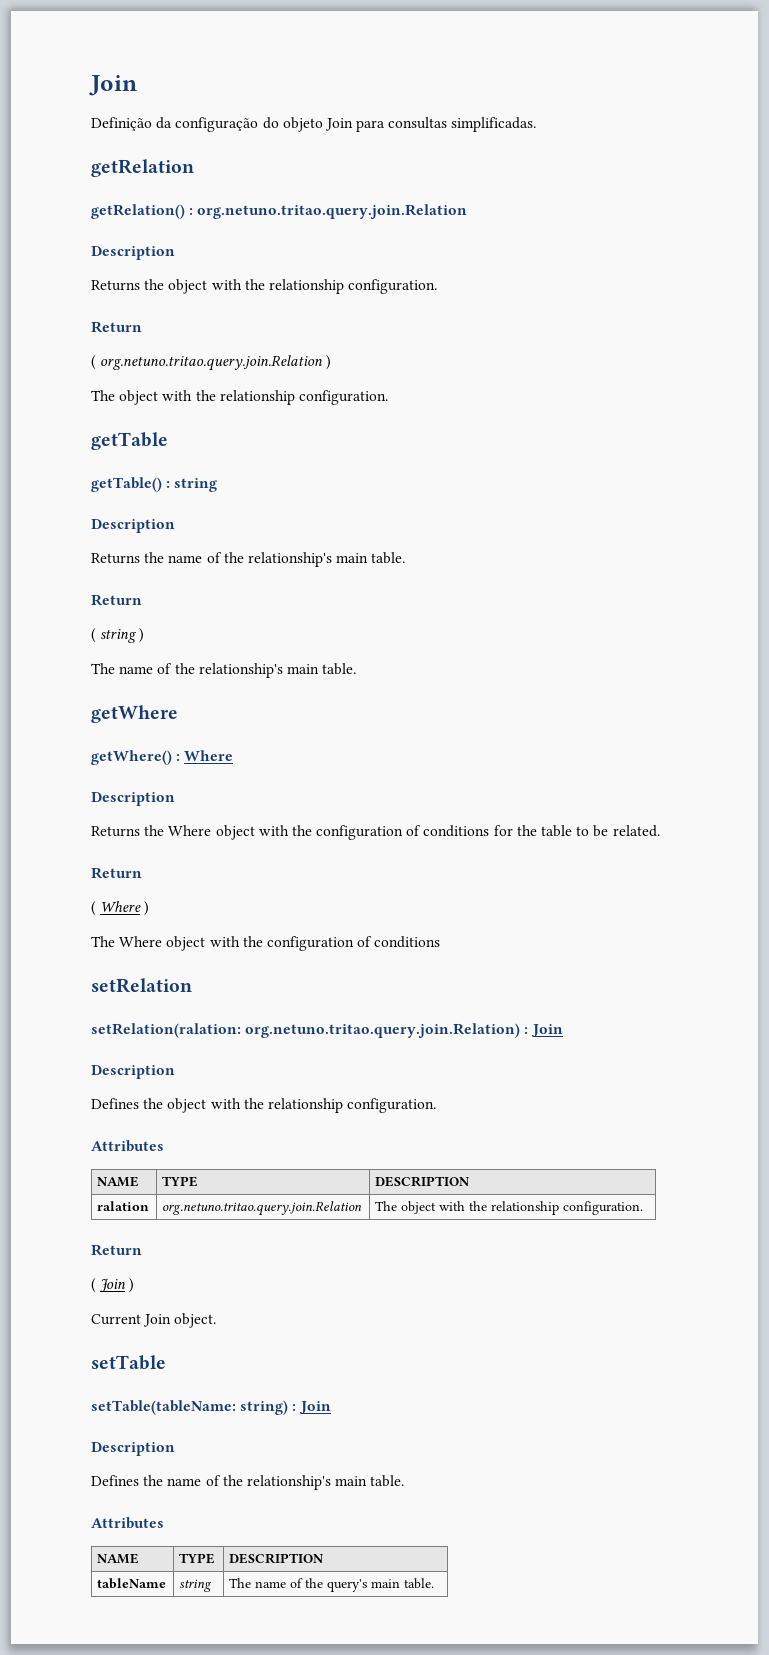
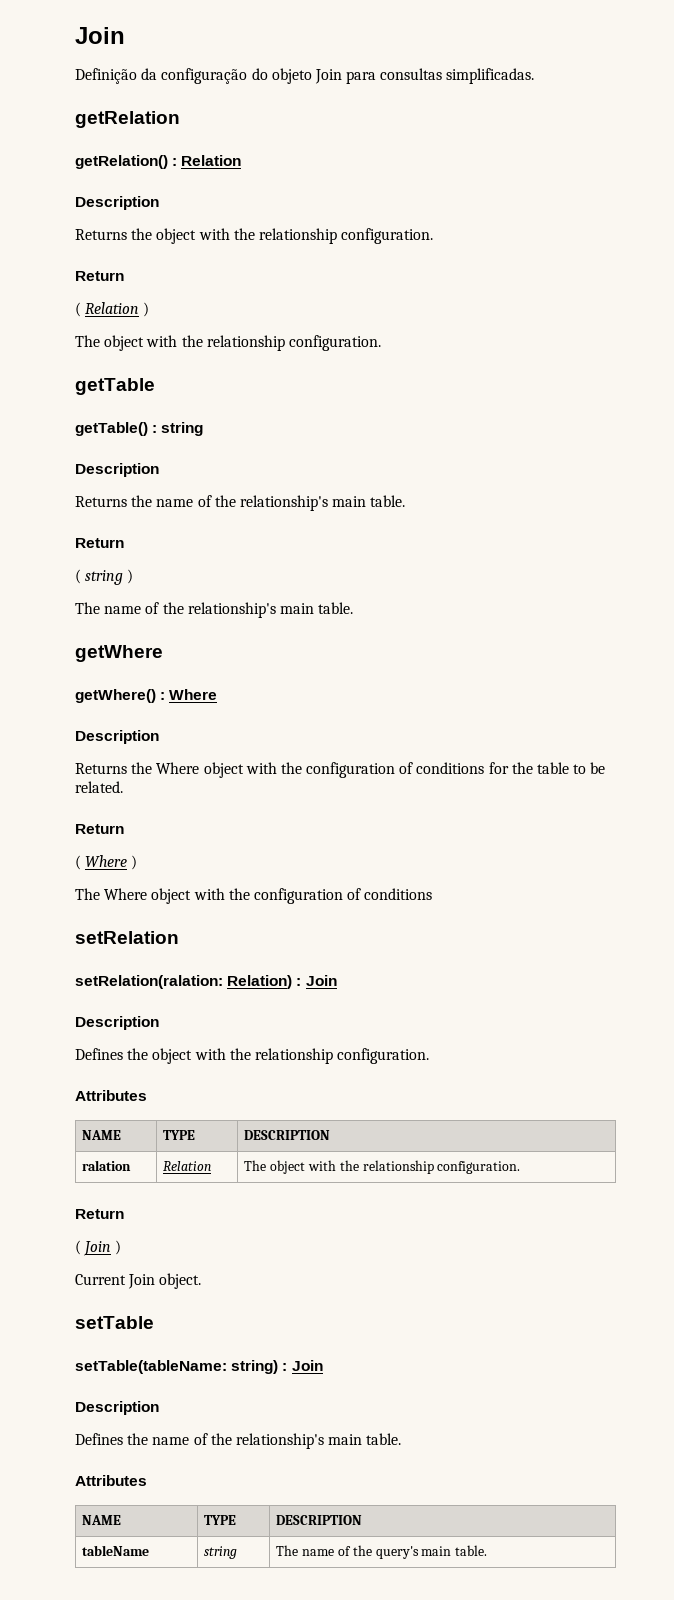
[197,204,468,219] org.netuno.tritao.query.join.Relation -> [181,155,242,166] Relation
[100,355,324,371] org.netuno.tritao.query.join.Relation -> [85,302,140,314] Relation
[245,1023,521,1038] org.netuno.tritao.query.join.Relation) -> [227,975,293,989] Relation)
[162,1201,363,1216] org.netuno.tritao.query.join.Relation -> [163,1161,212,1171] Relation

